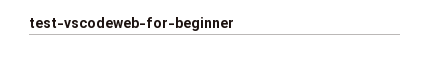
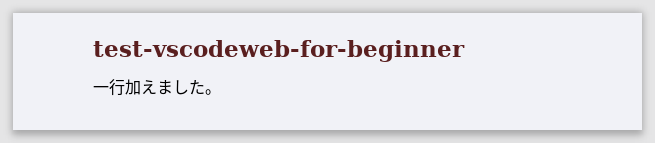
(234, 24) none -> [93,79,221,96] // 一行加えました。

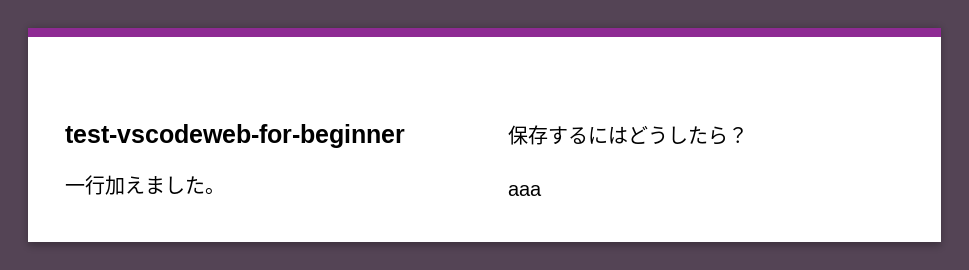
(221, 92) none -> [508,125,748,145] [508,185,542,196] // 保存するにはどうしたら？ // aaa

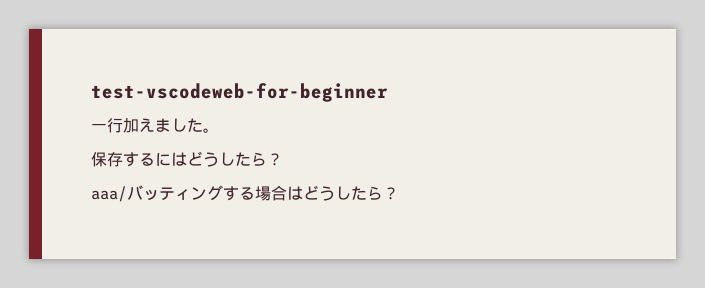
[508,185,542,196] aaa -> [91,185,399,202] aaa/バッティングする場合はどうしたら？

